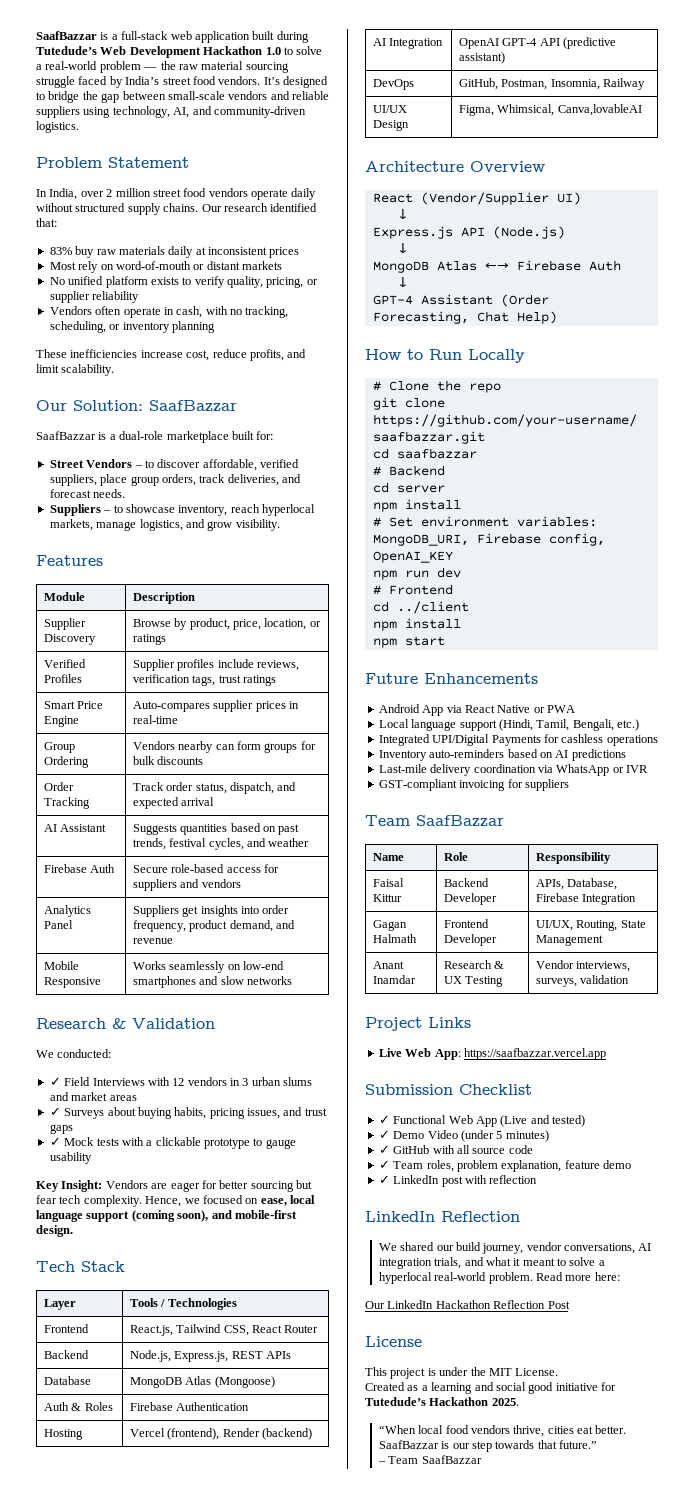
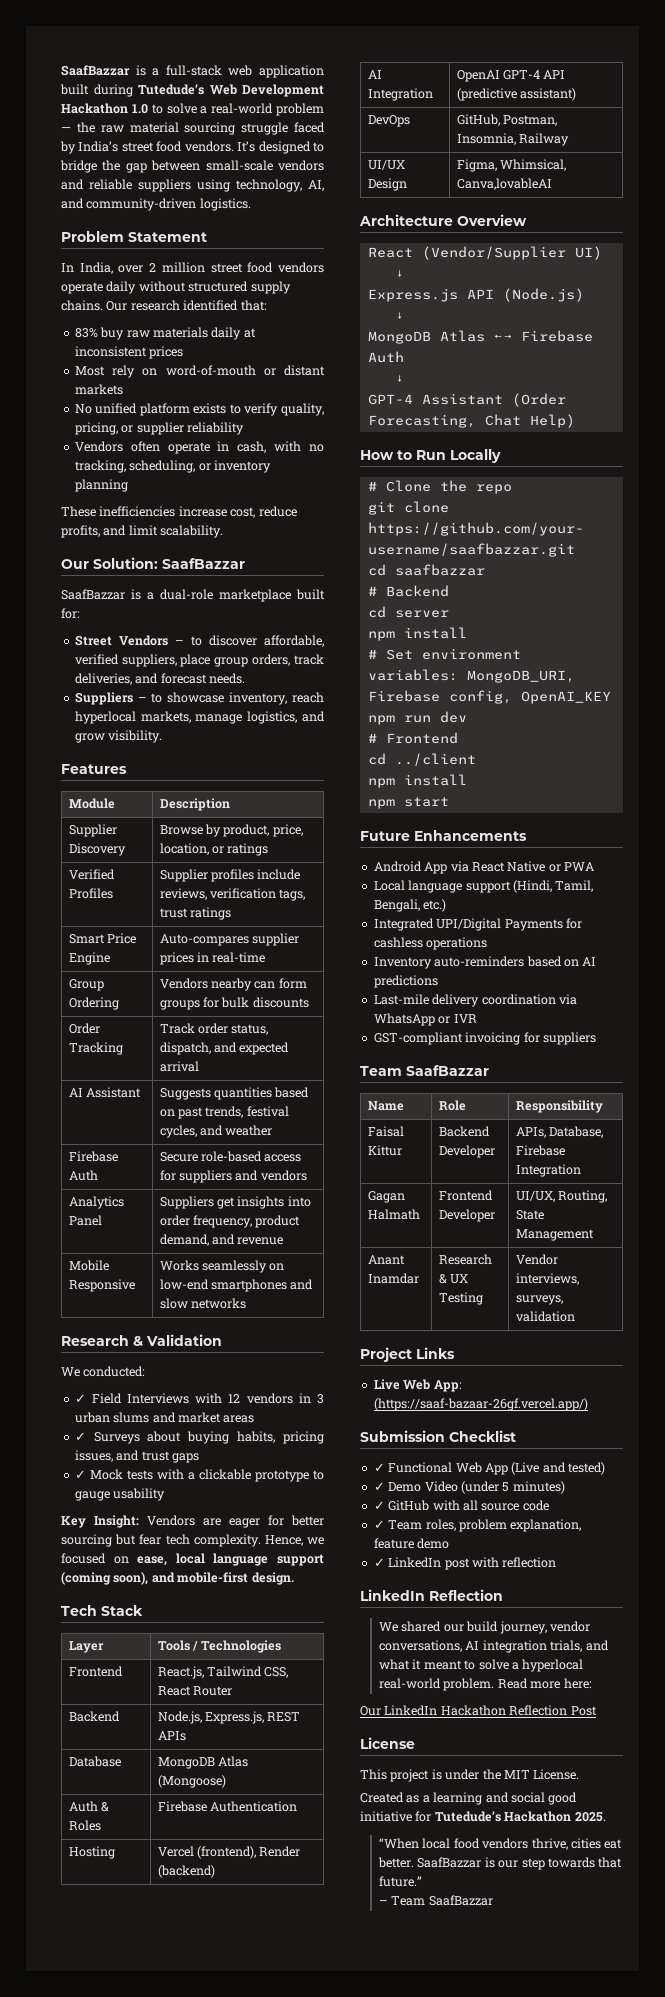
[463,1048,606,1060] https://saafbazzar.vercel.app -> [373,1398,588,1411] (https://saaf-bazaar-26gf.vercel.app/)

